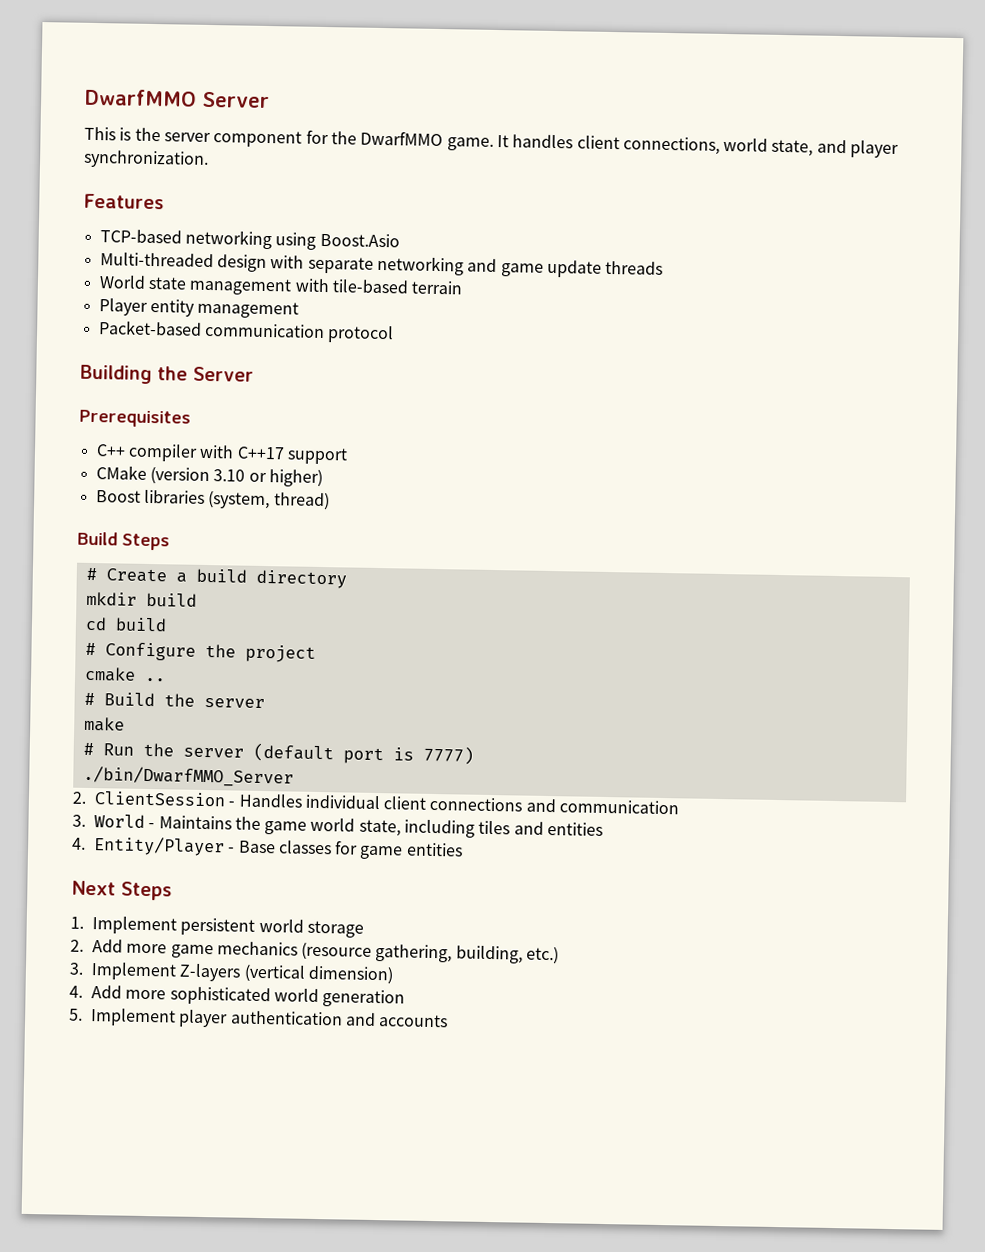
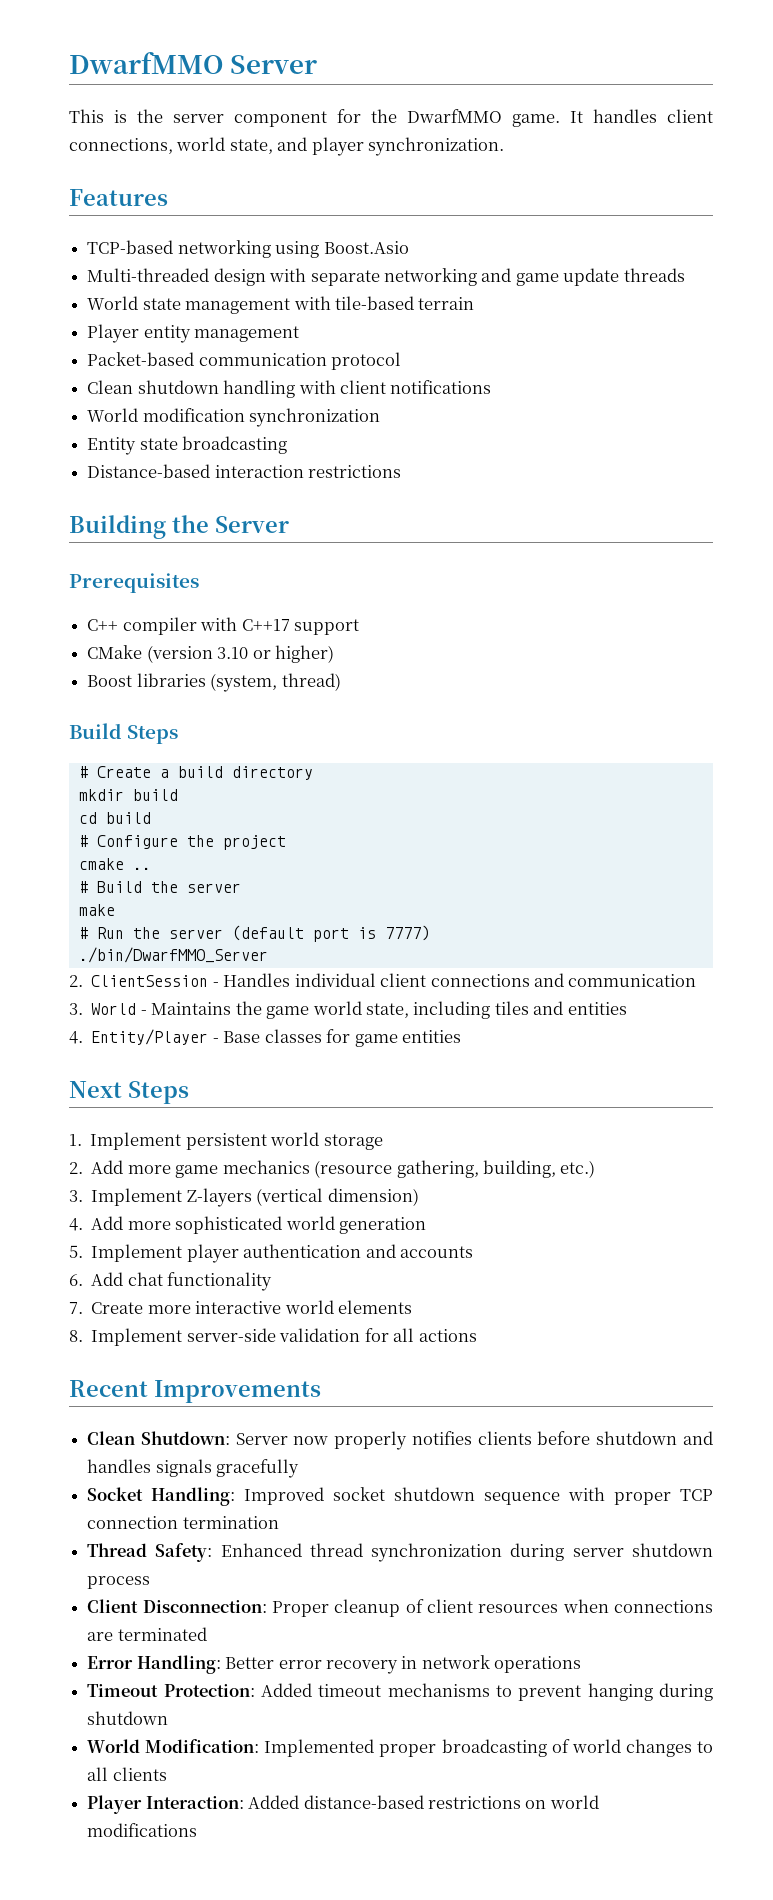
(395, 334) none -> [87,380,492,398] [87,408,381,427] [87,436,288,455] [87,464,402,478] // Clean shutdown handling with client notifications // World modification synchronization // Entity state broadcasting // Distance-based interaction restrictions
(449, 1021) none -> [69,1272,273,1291] [69,1300,413,1314] [69,1328,477,1346] [69,1380,321,1403] [87,1431,713,1450] [87,1459,300,1478] [87,1487,714,1506] [87,1516,279,1529] [87,1543,714,1562] [87,1576,151,1589] [87,1599,713,1617] [87,1627,207,1641] [87,1655,582,1674] [87,1683,714,1701] [87,1711,169,1725] [87,1739,714,1757] [87,1767,167,1781] [87,1795,599,1814] [87,1823,198,1837] // 6. Add chat functionality // 7. Create more interactive world elements // 8. Implement server-side validation for all actions // Recent Improvements // Clean Shutdown: Server now properly notifies clients before shutdown and handles signals gracefully // Socket Handling: Improved socket shutdown sequence with proper TCP connection termination // Thread Safety: Enhanced thread synchronization during server shutdown process // Client Disconnection: Proper cleanup of client resources when connections are terminated // Error Handling: Better error recovery in network operations // Timeout Protection: Added timeout mechanisms to prevent hanging during shutdown // World Modification: Implemented proper broadcasting of world changes to all clients // Player Interaction: Added distance-based restrictions on world modifications

